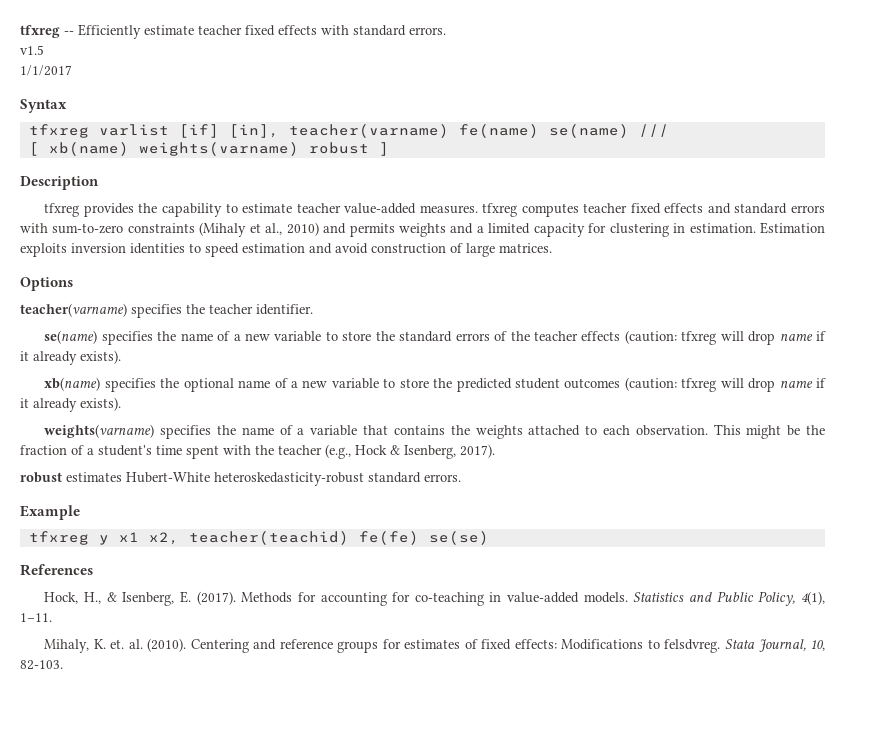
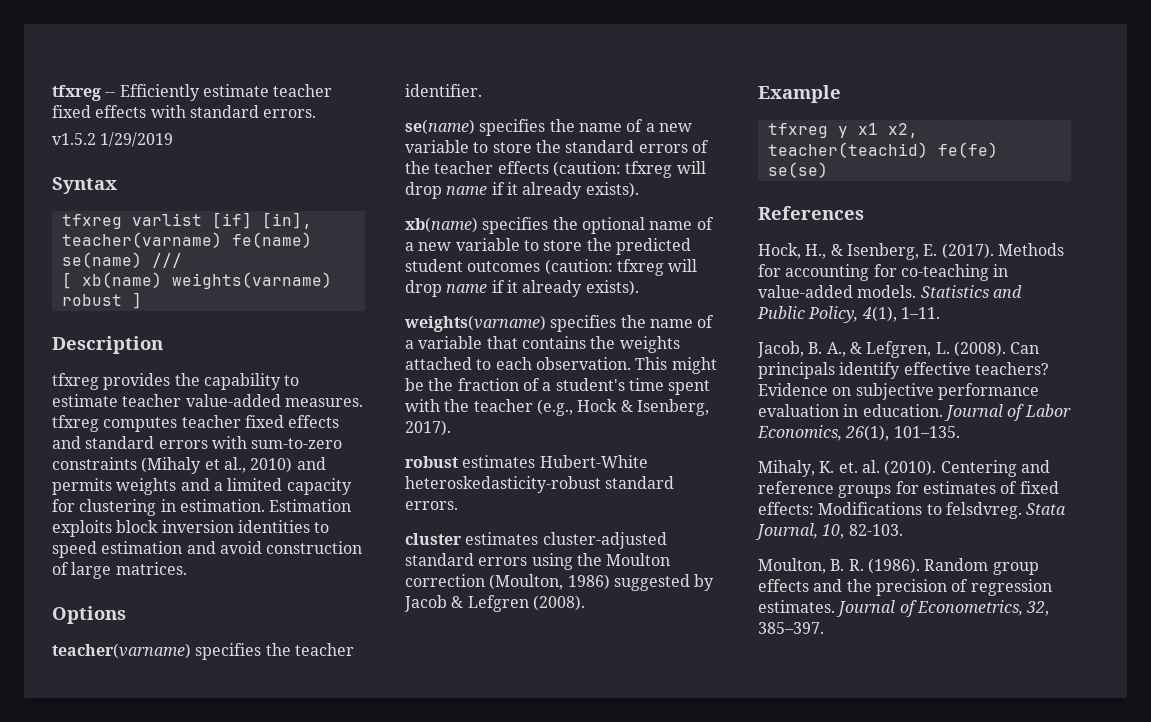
[20,45,44,55] [20,65,72,76] v1.5 // 1/1/2017 -> [52,132,174,147] v1.5.2 1/29/2019
(67, 250) none -> [116,520,159,533] block
(461, 478) none -> [405,532,667,549] [405,553,671,570] [405,574,715,591] [404,595,585,612] // cluster estimates cluster-adjusted standard errors using the Moulton correction (Moulton, 1986) suggested by Jacob & Lefgren (2008).
(52, 617) none -> [757,341,1040,358] [758,362,1049,379] [758,383,1039,400] [758,404,1071,421] [757,425,960,441] // Jacob, B. A., & Lefgren, L. (2008). Can principals identify effective teachers? Evidence on subjective performance evaluation in education. Journal of Labor Economics, 26(1), 101–135.
(63, 665) none -> [758,558,1039,575] [758,579,1052,596] [758,600,1050,617] [758,622,824,634] // Moulton, B. R. (1986). Random group effects and the precision of regression estimates. Journal of Econometrics, 32, 385–397.

